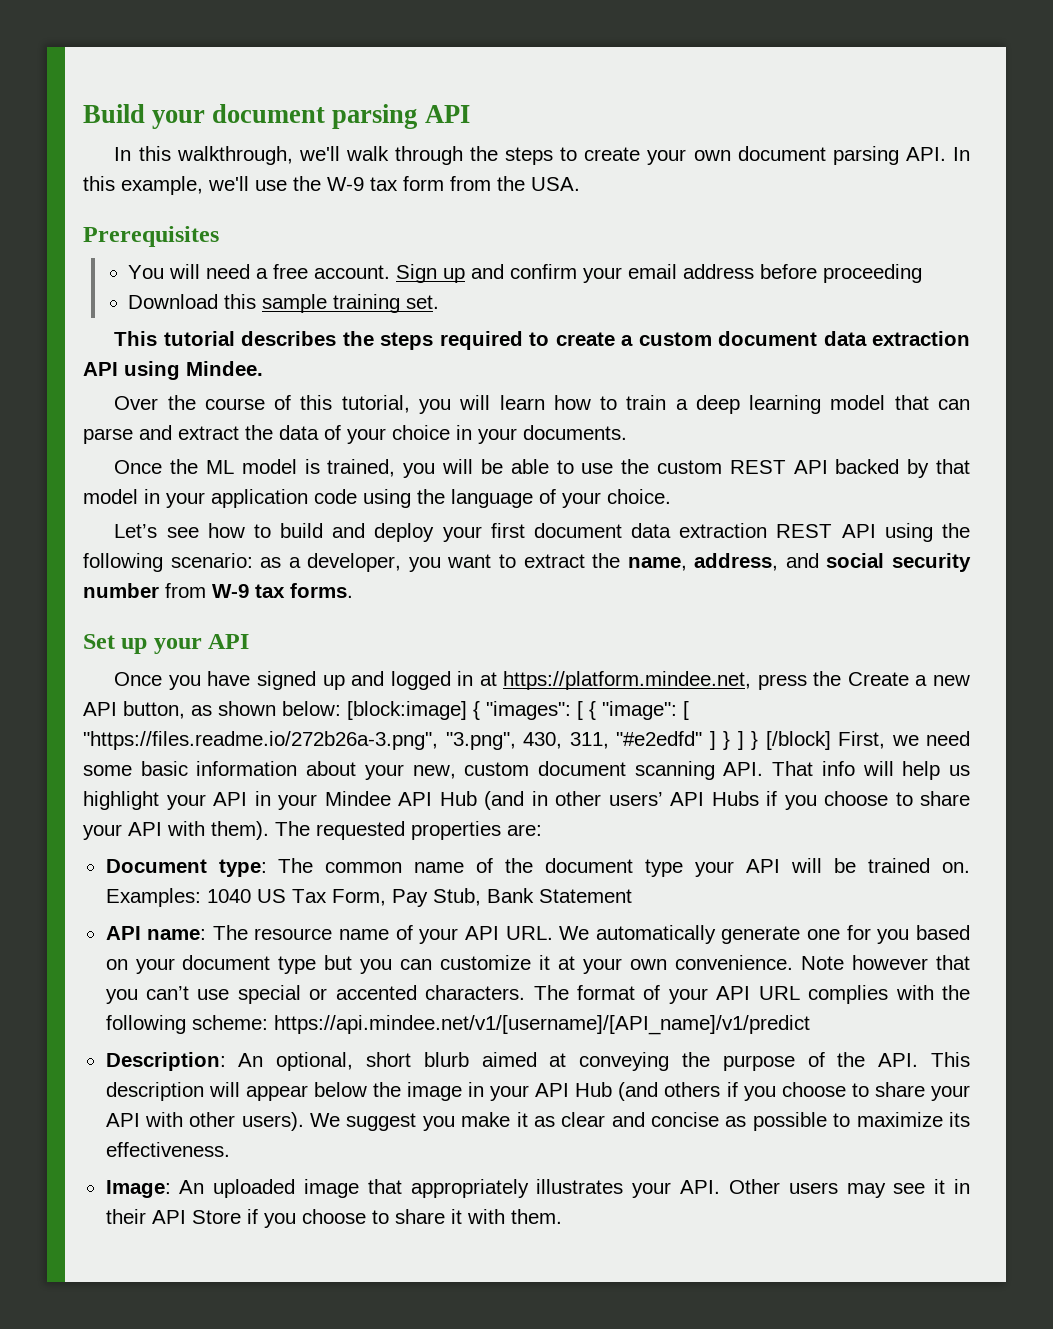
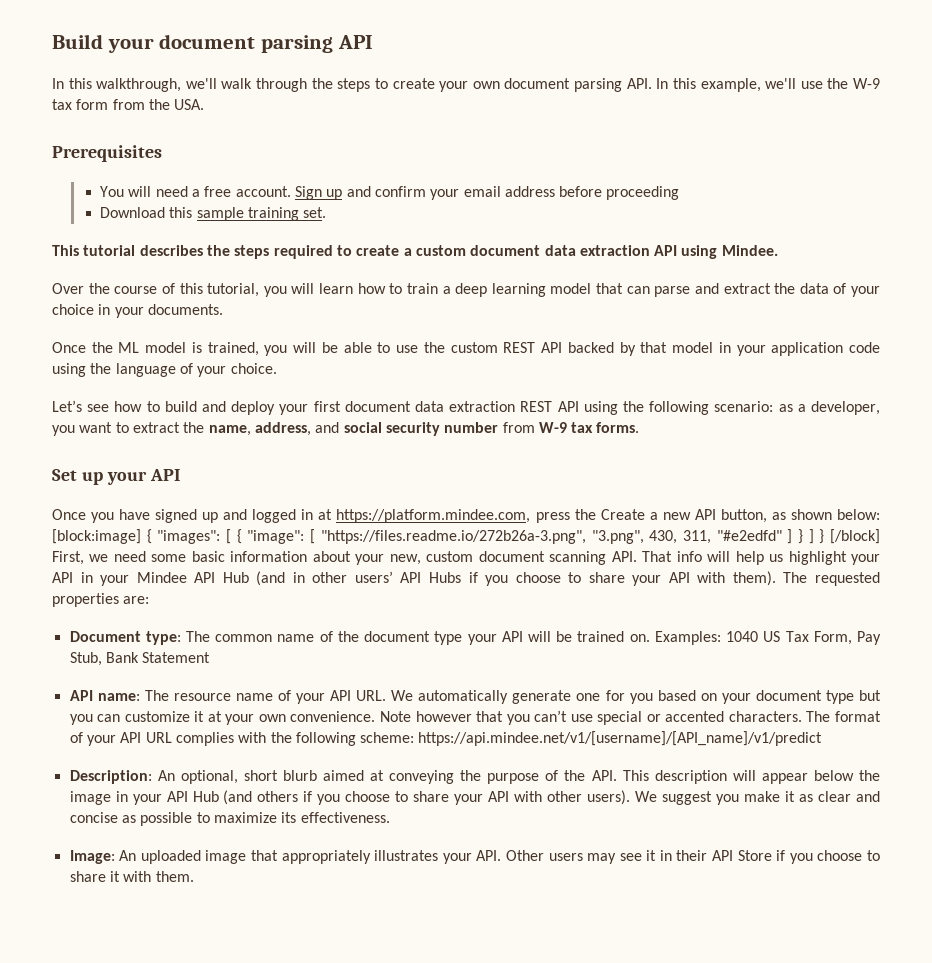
[503,671,752,690] https://platform.mindee.net, -> [336,509,531,523] https://platform.mindee.com,

